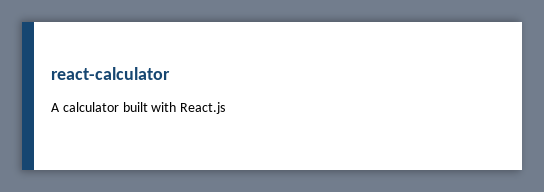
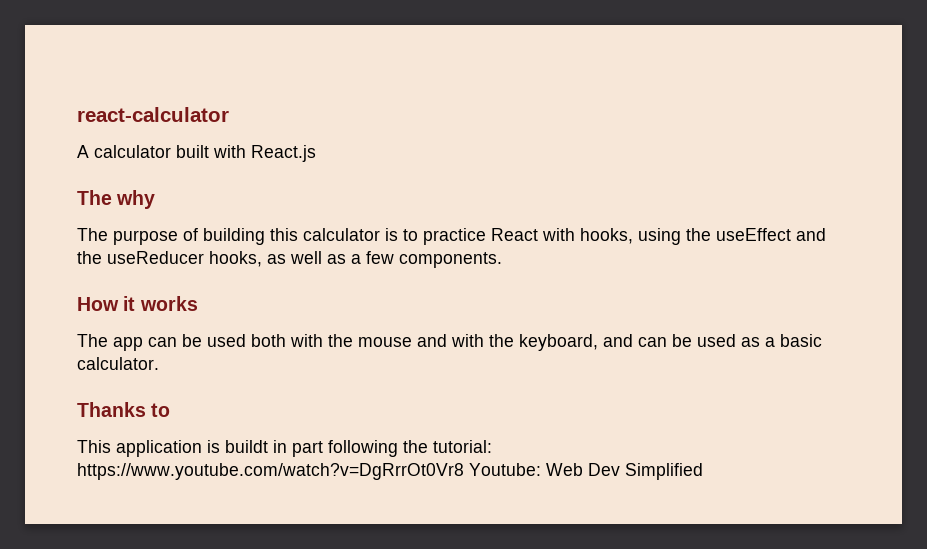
(226, 108) none -> [77,190,156,209] [77,228,826,245] [77,251,502,268] [77,296,198,311] [77,334,822,351] [77,357,159,370] [77,402,171,417] [77,440,492,457] [77,463,703,480] // The why // The purpose of building this calculator is to practice React with hooks, using the useEffect and the useReducer hooks, as well as a few components. // How it works // The app can be used both with the mouse and with the keyboard, and can be used as a basic calculator. // Thanks to // This application is buildt in part following the tutorial: https://www.youtube.com/watch?v=DgRrrOt0Vr8 Youtube: Web Dev Simplified

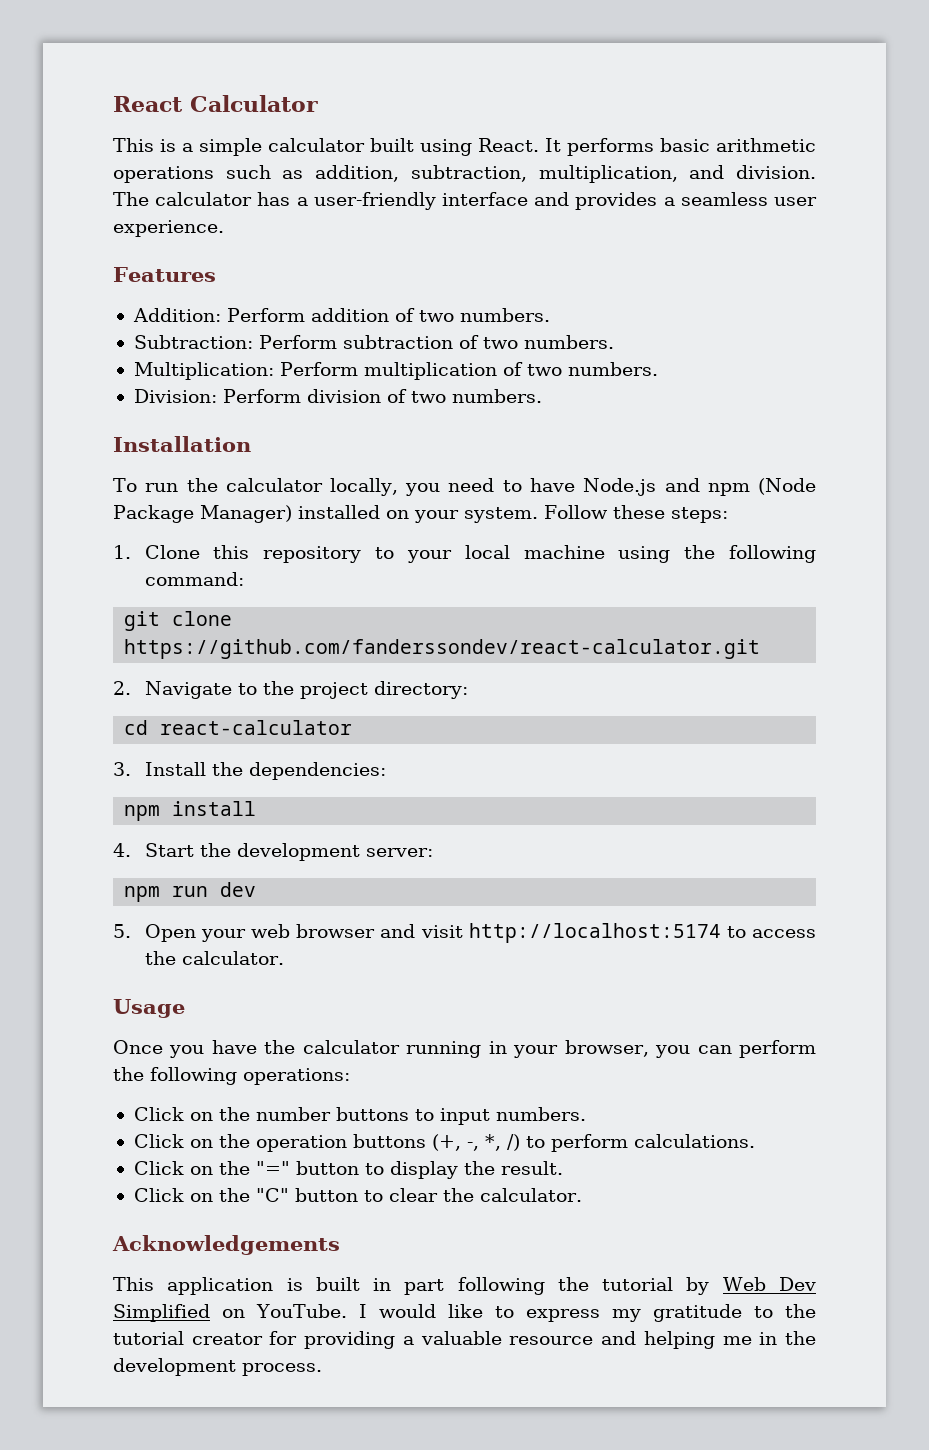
[77,107,229,122] [77,145,316,162] [77,190,156,209] [77,228,826,245] [77,251,502,268] [77,296,198,311] [77,334,822,351] [77,357,159,370] [77,402,171,417] react-calculator // A calculator built with React.js // The why // The purpose of building this calculator is to practice React with hooks, using the useEffect and the useReducer hooks, as well as a few components. // How it works // The app can be used both with the mouse and with the keyboard, and can be used as a basic calculator. // Thanks to -> [113,95,318,112] [113,138,816,156] [113,165,816,183] [113,192,817,210] [113,220,224,237] [113,267,216,282] [132,308,550,322] [133,335,614,349] [133,362,658,380] [133,389,542,403] [113,436,251,452] [113,478,816,496] [113,505,728,523] [113,545,816,563] [144,572,244,586] [124,611,233,631] [124,639,761,659] [113,681,468,699] [124,720,353,735] [113,762,386,780] [124,801,257,821] [113,843,433,861] [124,882,257,902] [113,923,816,943] [144,951,284,965] [113,999,185,1018] [113,1040,817,1058] [113,1067,350,1085] [133,1107,586,1125] [133,1134,755,1152] [133,1161,563,1179] [133,1188,582,1202] [112,1235,340,1255] React Calculator // This is a simple calculator built using React. It performs basic arithmetic operations such as addition, subtraction, multiplication, and division. The calculator has a user-friendly interface and provides a seamless user experience. // Features // Addition: Perform addition of two numbers. // Subtraction: Perform subtraction of two numbers. // Multiplication: Perform multiplication of two numbers. // Division: Perform division of two numbers. // Installation // To run the calculator locally, you need to have Node.js and npm (Node Package Manager) installed on your system. Follow these steps: // 1. Clone this repository to your local machine using the following command: // git clone https://github.com/fanderssondev/react-calculator.git // 2. Navigate to the project directory: // cd react-calculator // 3. Install the dependencies: // npm install // 4. Start the development server: // npm run dev // 5. Open your web browser and visit http://localhost:5174 to access the calculator. // Usage // Once you have the calculator running in your browser, you can perform the following operations: // Click on the number buttons to input numbers. // Click on the operation buttons (+, -, *, /) to perform calculations. // Click on the "=" button to display the result. // Click on the "C" button to clear the calculator. // Acknowledgements
[225,440,268,453] buildt -> [315,1277,360,1291] built
[433,440,492,453] [77,463,703,480] tutorial: https://www.youtube.com/watch?v=DgRrrOt0Vr8 Youtube: Web Dev Simplified -> [602,1277,817,1295] [113,1304,816,1322] [113,1331,817,1349] [113,1358,322,1376] tutorial by Web Dev Simplified on YouTube. I would like to express my gratitude to the tutorial creator for providing a valuable resource and helping me in the development process.

